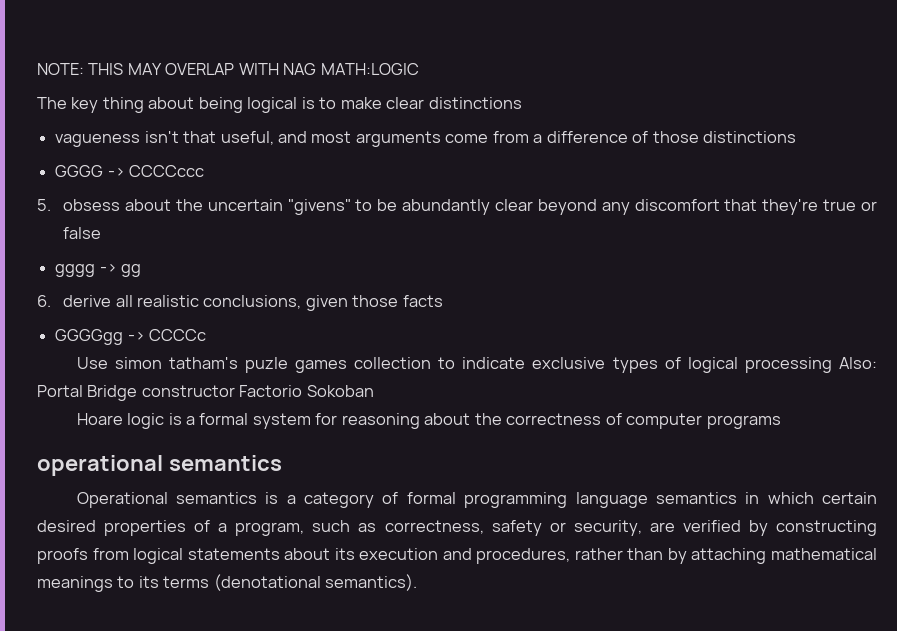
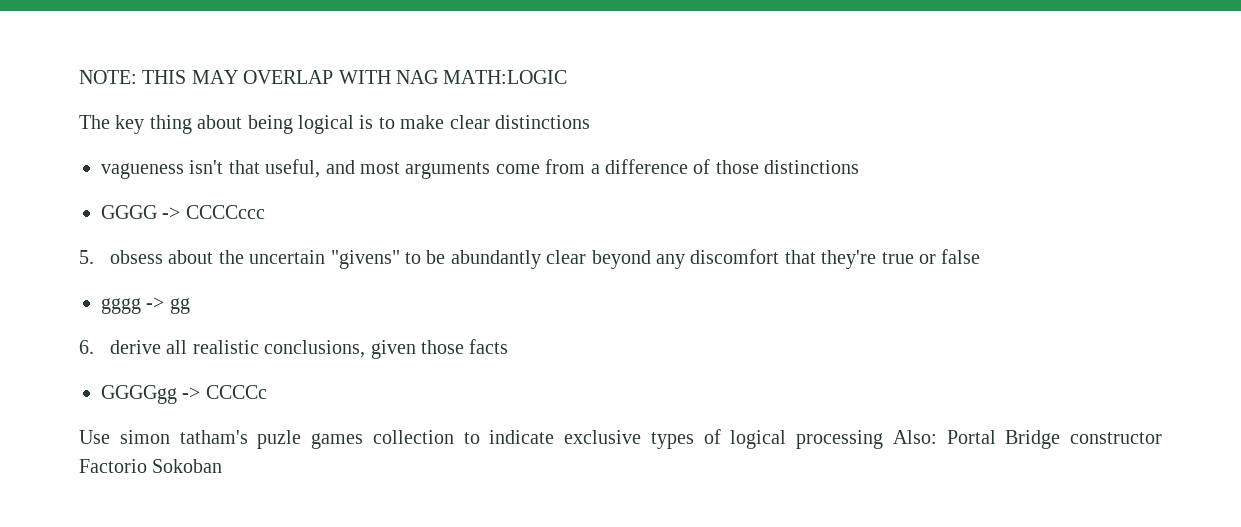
[76,413,781,429] [37,455,282,476] [76,492,877,508] [37,520,877,536] [37,548,878,564] [37,574,418,592] // Hoare logic is a formal system for reasoning about the correctness of computer programs // operational semantics // Operational semantics is a category of formal programming language semantics in which certain desired properties of a program, such as correctness, safety or security, are verified by constructing proofs from logical statements about its execution and procedures, rather than by attaching mathematical meanings to its terms (denotational semantics). -> (223, 466) none

